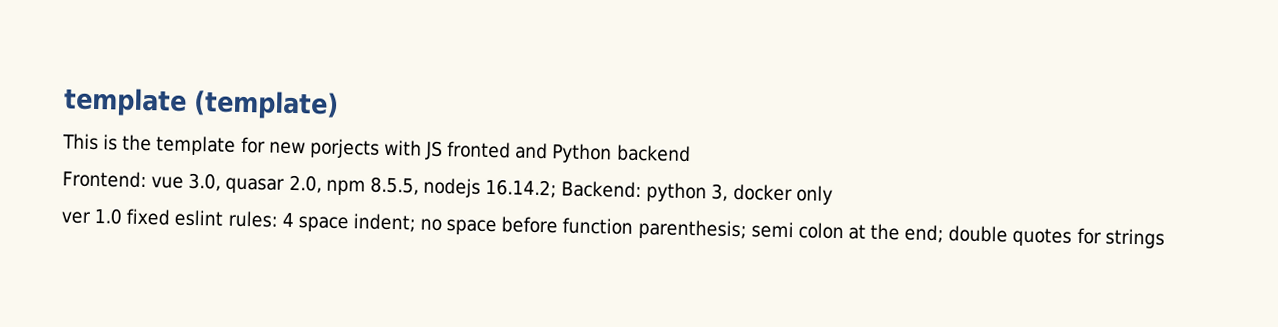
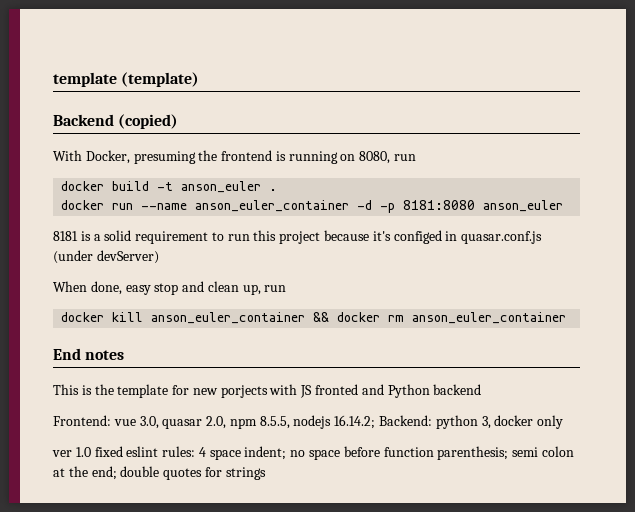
(339, 104) none -> [53,114,179,129] [53,150,417,164] [61,181,278,193] [61,200,564,213] [53,230,543,244] [53,250,159,264] [53,281,287,295] [61,312,567,324] [53,348,125,360] // Backend (copied) // With Docker, presuming the frontend is running on 8080, run // docker build -t anson_euler . // docker run --name anson_euler_container -d -p 8181:8080 anson_euler // 8181 is a solid requirement to run this project because it's configed in quasar.conf.js (under devServer) // When done, easy stop and clean up, run // docker kill anson_euler_container && docker rm anson_euler_container // End notes

